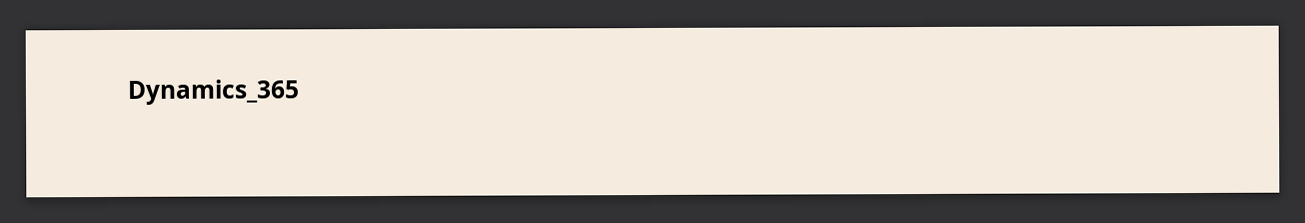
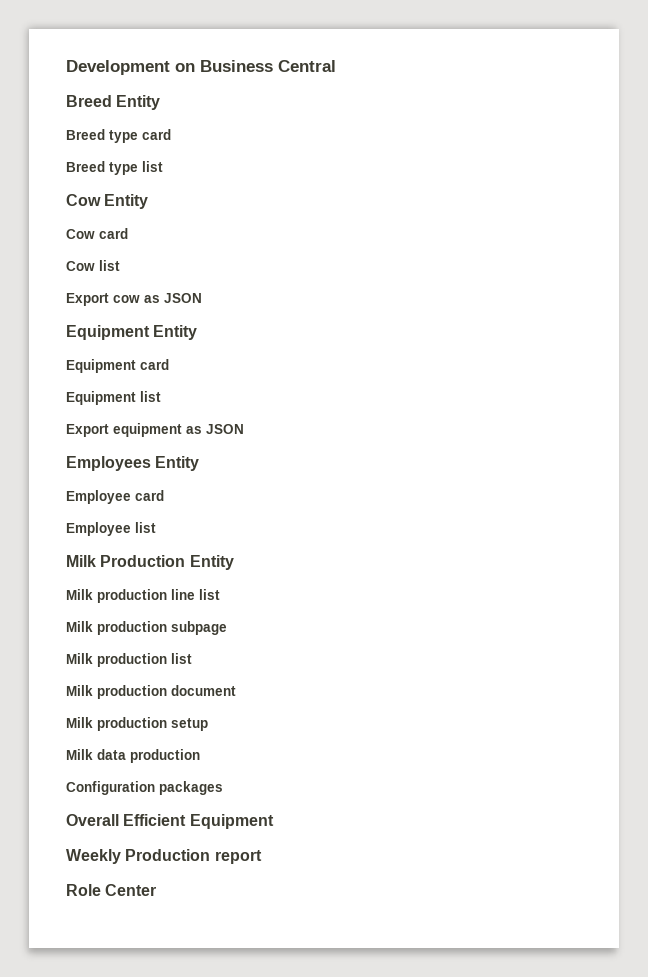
[127,79,299,105] Dynamics_365 -> [66,60,336,75] [66,95,161,110] [66,129,171,143] [66,161,163,175] [66,194,149,209] [66,228,128,239] [66,260,120,271] [66,293,202,306] [66,325,198,340] [66,359,169,373] [66,391,161,405] [66,423,244,437] [66,456,200,471] [66,490,164,504] [66,522,156,536] [66,555,234,570] [66,589,220,603] [66,621,227,635] [66,653,192,667] [66,685,236,699] [66,717,208,731] [66,749,200,763] [66,781,223,795] [66,814,274,829] [66,849,262,864] [66,884,157,896] Development on Business Central // Breed Entity // Breed type card // Breed type list // Cow Entity // Cow card // Cow list // Export cow as JSON // Equipment Entity // Equipment card // Equipment list // Export equipment as JSON // Employees Entity // Employee card // Employee list // Milk Production Entity // Milk production line list // Milk production subpage // Milk production list // Milk production document // Milk production setup // Milk data production // Configuration packages // Overall Efficient Equipment // Weekly Production report // Role Center

